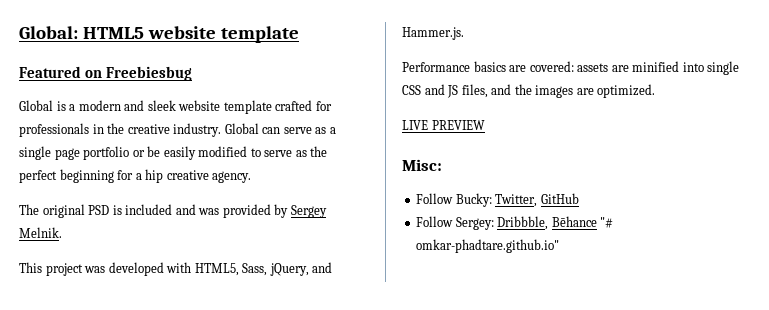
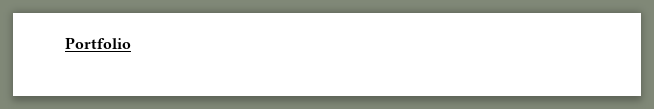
[19,26,299,43] [19,66,192,81] [19,100,332,114] [19,123,336,137] [19,146,328,160] [19,169,252,183] [19,204,327,218] [19,227,62,238] [19,262,333,276] [402,27,464,40] [402,61,740,75] [402,84,656,98] [402,120,485,130] [402,159,442,171] [416,193,579,207] [416,216,614,230] [416,239,560,253] Global: HTML5 website template // Featured on Freebiesbug // Global is a modern and sleek website template crafted for professionals in the creative industry. Global can serve as a single page portfolio or be easily modified to serve as the perfect beginning for a hip creative agency. // The original PSD is included and was provided by Sergey Melnik. // This project was developed with HTML5, Sass, jQuery, and Hammer.js. // Performance basics are covered: assets are minified into single CSS and JS files, and the images are optimized. // LIVE PREVIEW // Misc: // Follow Bucky: Twitter, GitHub // Follow Sergey: Dribbble, Bēhance "# omkar-phadtare.github.io" -> [65,37,131,49] Portfolio

